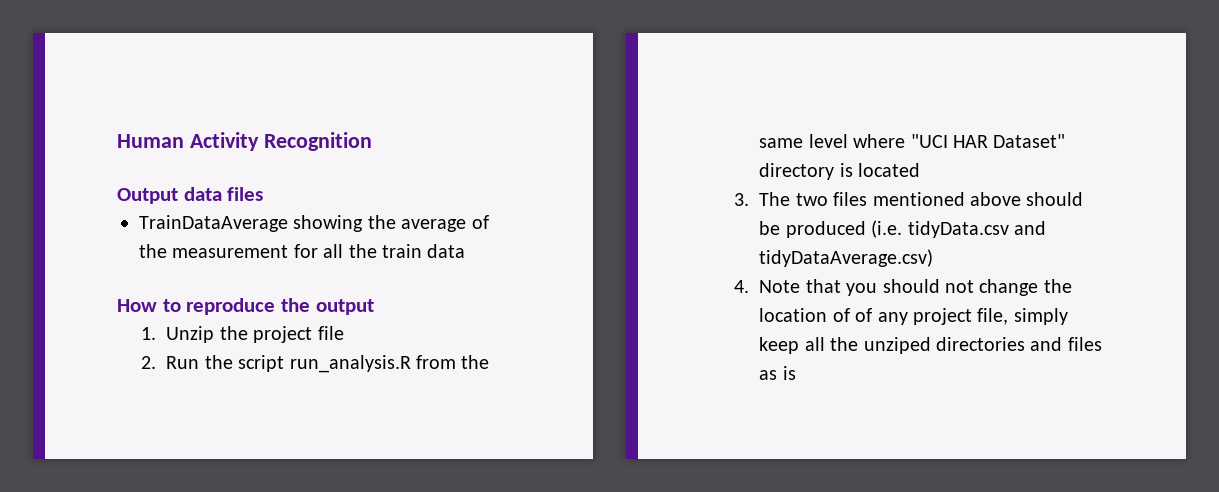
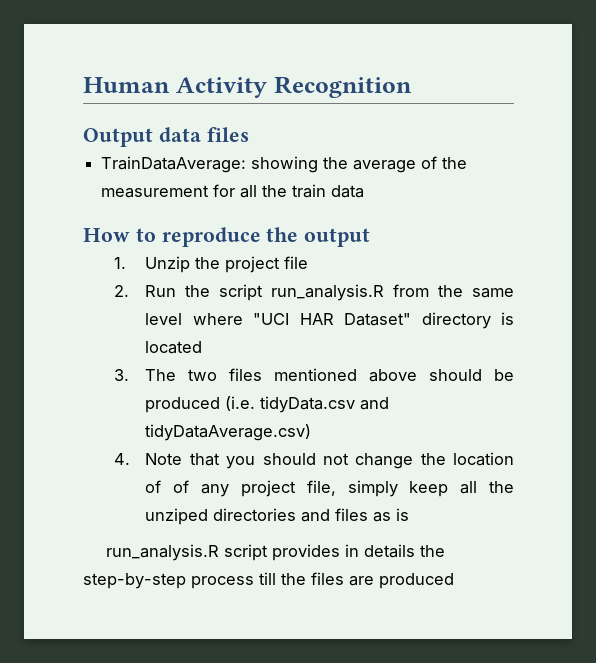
[139,215,288,232] TrainDataAverage -> [101,156,247,173] TrainDataAverage:
(796, 373) none -> [105,544,445,561] [83,572,454,589] // run_analysis.R script provides in details the step-by-step process till the files are produced

